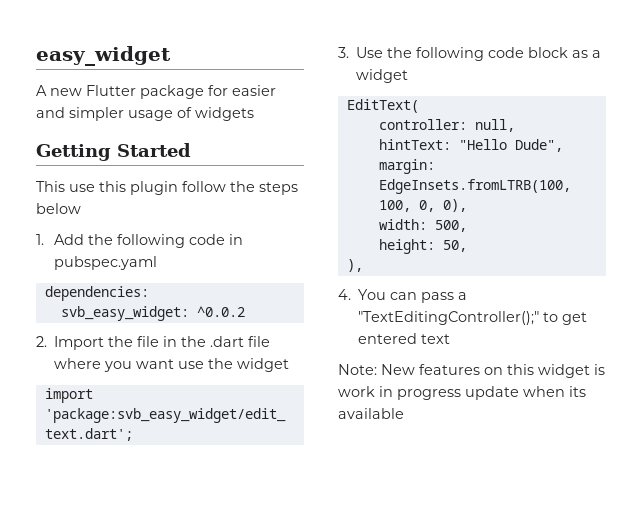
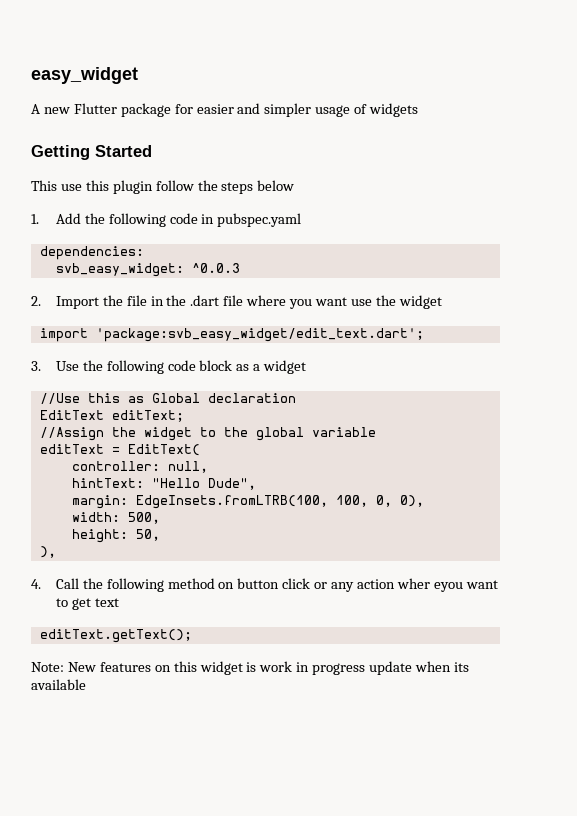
[196,306,245,317] ^0.0.2 -> [191,263,240,273] ^0.0.3
(409, 76) none -> [39,393,296,404] [39,410,184,422] [39,427,376,441] [39,444,120,454] //Use this as Global declaration // EditText editText; // //Assign the widget to the global variable // editText =
[358,289,468,303] [358,311,540,325] You can pass a "TextEditingController();" -> [55,578,498,592] Call the following method on button click or any action wher eyou want
[358,333,418,344] entered -> (91, 604) none
(451, 339) none -> [39,629,192,643] // editText.getText();

